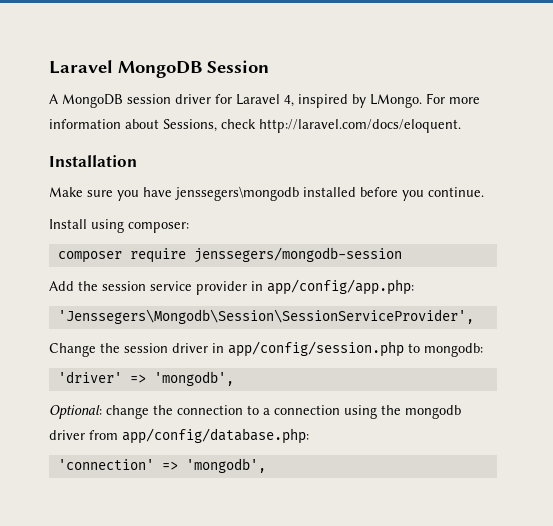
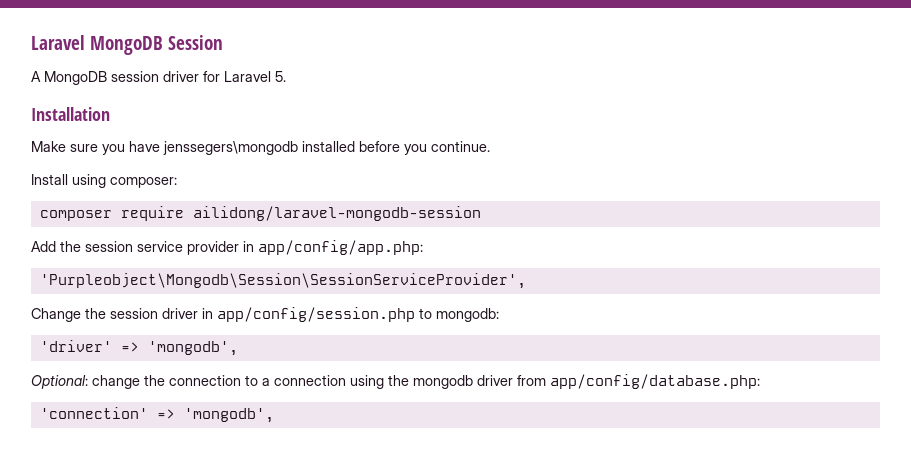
[284,93,480,108] [49,119,461,133] 4, inspired by LMongo. For more information about Sessions, check http://laravel.com/docs/eloquent. -> [275,71,286,82] 5.
[193,247,402,263] jenssegers/mongodb-session -> [192,206,481,221] ailidong/laravel-mongodb-session
[57,309,474,324] 'Jenssegers\Mongodb\Session\SessionServiceProvider', -> [39,273,526,289] 'Purpleobject\Mongodb\Session\SessionServiceProvider',

